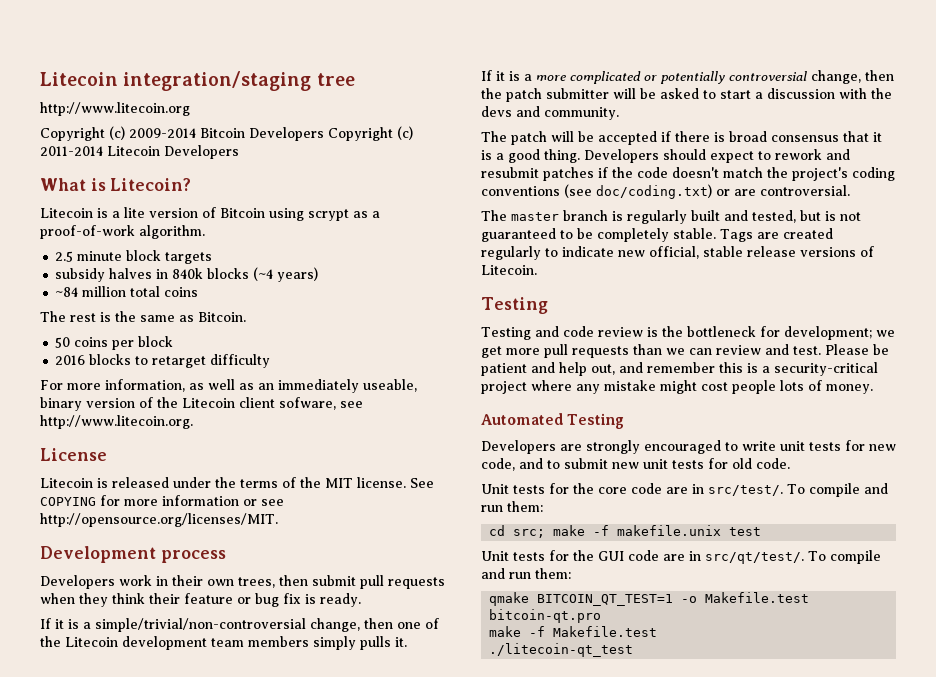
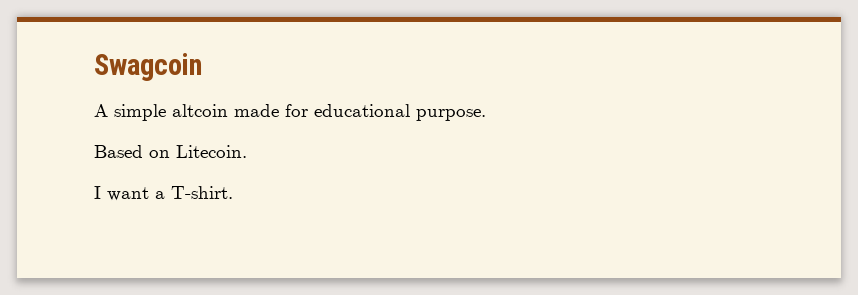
[40,71,355,91] [40,102,190,116] [40,126,413,141] [40,145,239,159] [40,178,192,191] [40,207,380,221] [40,225,205,239] [55,250,213,264] [55,267,319,282] [55,286,199,297] [40,311,246,322] [55,336,174,350] [55,354,271,368] [40,379,417,393] [40,397,363,411] [40,415,193,429] [40,448,107,461] [40,477,434,488] [40,495,284,506] [40,513,278,527] [40,546,226,563] [40,575,445,589] [40,593,361,607] [40,618,439,632] [40,636,407,650] [481,70,894,84] [481,88,892,102] [481,106,619,120] [481,131,882,145] [481,149,850,163] [481,167,895,181] [481,184,850,199] [481,210,861,224] [481,228,833,242] [481,246,874,260] [481,265,537,275] [481,297,548,314] [481,326,895,340] [481,344,889,358] [481,362,878,376] [481,380,873,394] [481,413,625,429] [481,440,896,454] [481,458,790,471] [481,483,888,497] [481,501,543,512] [489,525,762,538] [481,550,881,564] [481,568,571,579] [489,592,810,606] [489,609,602,623] [489,626,658,637] [489,643,634,657] Litecoin integration/staging tree // http://www.litecoin.org // Copyright (c) 2009-2014 Bitcoin Developers Copyright (c) 2011-2014 Litecoin Developers // What is Litecoin? // Litecoin is a lite version of Bitcoin using scrypt as a proof-of-work algorithm. // 2.5 minute block targets // subsidy halves in 840k blocks (~4 years) // ~84 million total coins // The rest is the same as Bitcoin. // 50 coins per block // 2016 blocks to retarget difficulty // For more information, as well as an immediately useable, binary version of the Litecoin client sofware, see http://www.litecoin.org. // License // Litecoin is released under the terms of the MIT license. See COPYING for more information or see http://opensource.org/licenses/MIT. // Development process // Developers work in their own trees, then submit pull requests when they think their feature or bug fix is ready. // If it is a simple/trivial/non-controversial change, then one of the Litecoin development team members simply pulls it. // If it is a more complicated or potentially controversial change, then the patch submitter will be asked to start a discussion with the devs and community. // The patch will be accepted if there is broad consensus that it is a good thing. Developers should expect to rework and resubmit patches if the code doesn't match the project's coding conventions (see doc/coding.txt) or are controversial. // The master branch is regularly built and tested, but is not guaranteed to be completely stable. Tags are created regularly to indicate new official, stable release versions of Litecoin. // Testing // Testing and code review is the bottleneck for development; we get more pull requests than we can review and test. Please be patient and help out, and remember this is a security-critical project where any mistake might cost people lots of money. // Automated Testing // Developers are strongly encouraged to write unit tests for new code, and to submit new unit tests for old code. // Unit tests for the core code are in src/test/. To compile and run them: // cd src; make -f makefile.unix test // Unit tests for the GUI code are in src/qt/test/. To compile and run them: // qmake BITCOIN_QT_TEST=1 -o Makefile.test bitcoin-qt.pro // make -f Makefile.test // ./litecoin-qt_test -> [94,53,202,81] [94,104,486,121] [94,145,247,158] [94,186,233,201] Swagcoin // A simple altcoin made for educational purpose. // Based on Litecoin. // I want a T-shirt.

